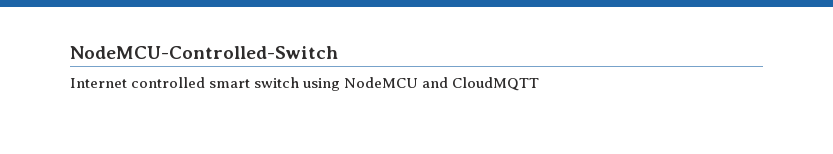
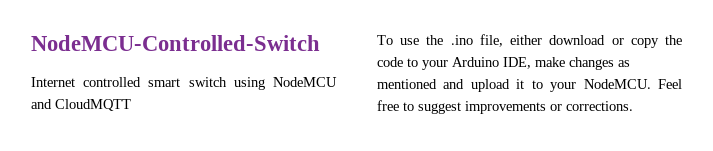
(540, 84) none -> [377,34,682,48] [377,57,630,70] [377,79,682,92] [377,100,633,114] // To use the .ino file, either download or copy the code to your Arduino IDE, make changes as mentioned and upload it to your NodeMCU. Feel free to suggest improvements or corrections.

